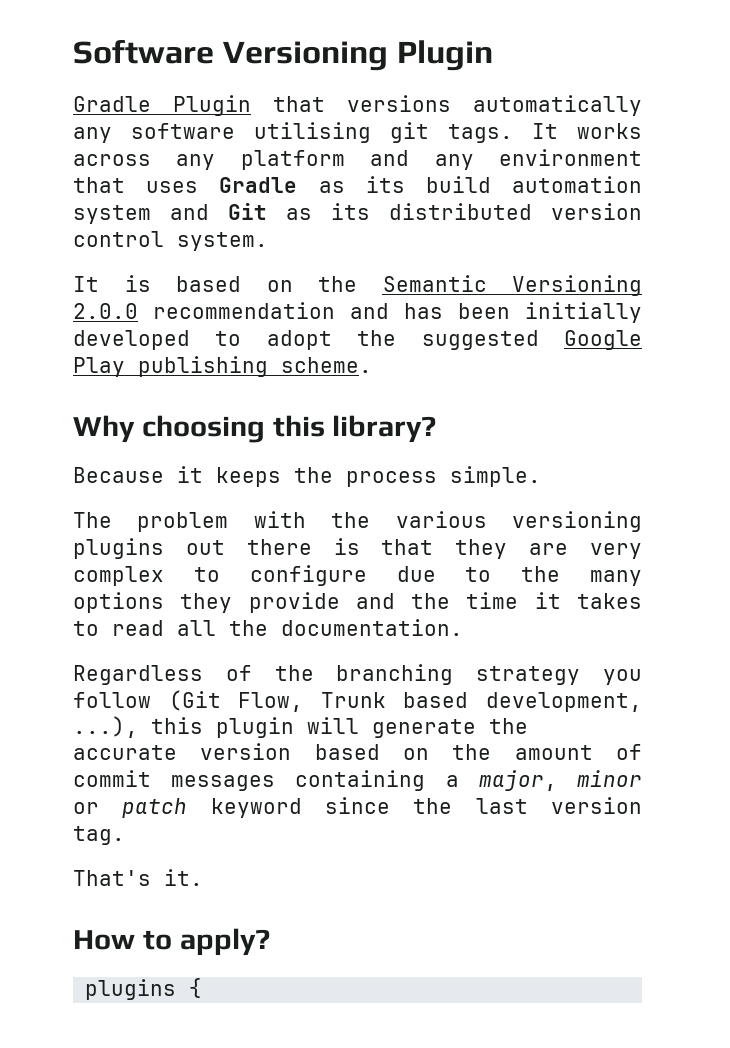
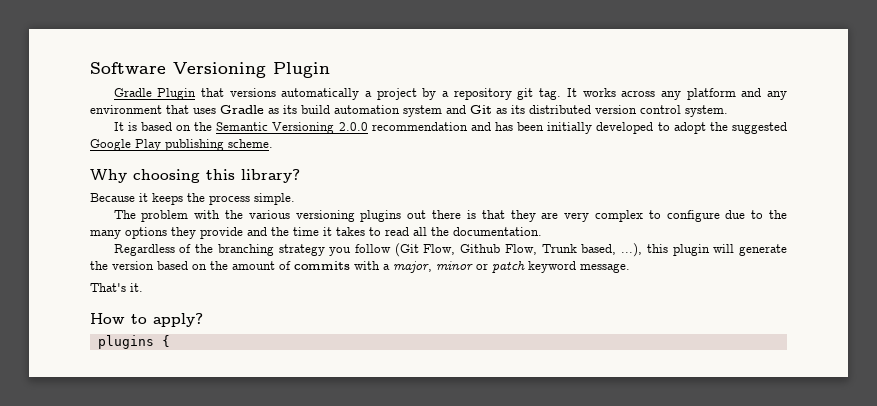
[73,122,513,143] any software utilising git tags. -> [365,88,562,100] a project by a repository git tag.
[320,692,642,712] Trunk based development, -> [460,244,617,255] Github Flow, Trunk based,
[73,745,177,760] accurate -> (108, 265) none
[73,770,426,791] commit messages containing -> [294,261,380,270] commits with
[325,797,642,814] [73,826,125,845] since the last version tag. -> [580,263,630,273] message.

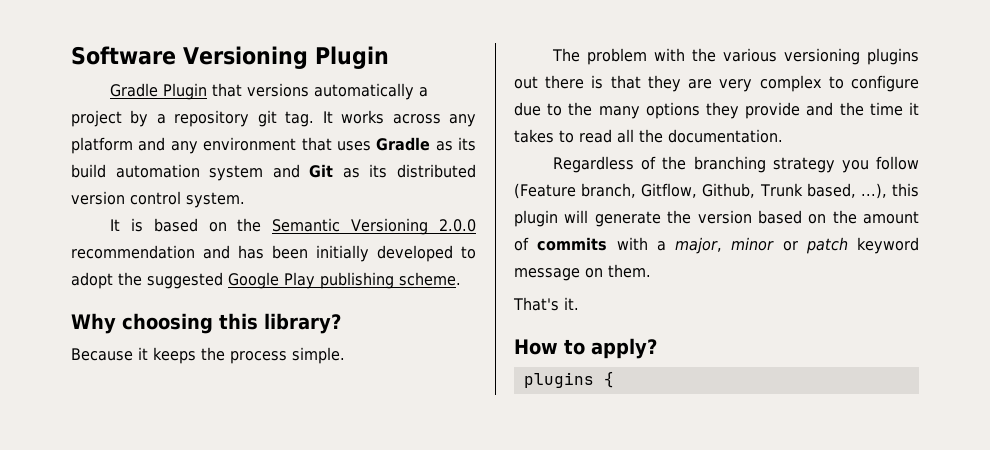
[394,243,537,257] (Git Flow, Github Flow, -> [514,183,756,199] (Feature branch, Gitflow, Github,
[580,263,630,273] message. -> [514,264,651,281] message on them.

